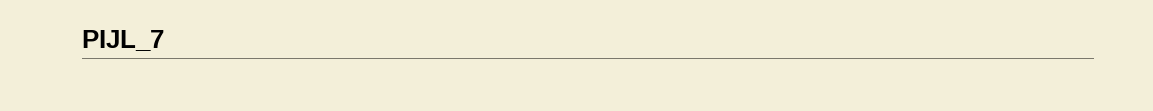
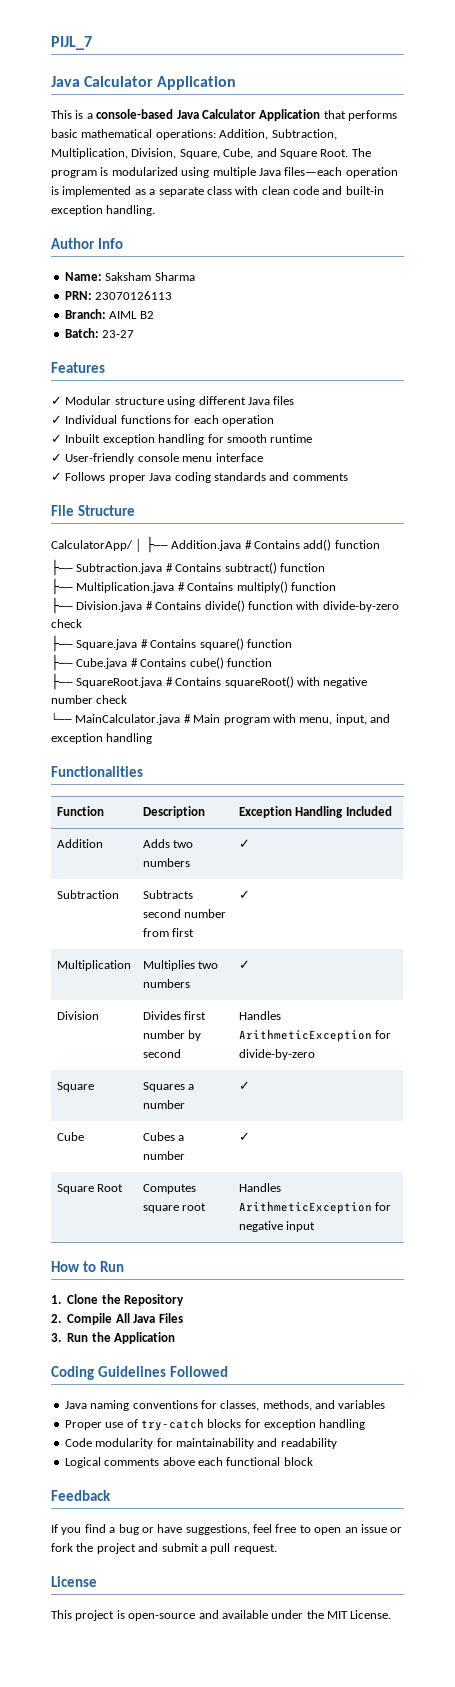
(164, 40) none -> [51,76,237,90] [51,109,397,121] [51,129,337,140] [51,148,371,159] [51,167,398,178] [51,186,384,197] [51,205,156,216] [51,238,123,249] [64,272,195,281] [64,291,173,300] [64,309,154,319] [64,328,135,338] [51,362,105,373] [51,396,295,407] [51,415,274,426] [51,434,313,445] [51,453,263,464] [51,472,348,483] [51,505,135,516] [51,536,380,553] [51,559,325,576] [51,578,336,595] [51,597,399,614] [51,619,82,628] [51,635,292,652] [51,654,272,671] [51,673,368,690] [51,695,128,704] [51,712,390,725] [51,733,153,744] [51,766,143,777] [56,806,104,816] [142,806,205,818] [238,806,392,818] [56,839,103,848] [142,839,194,848] [142,858,190,867] [238,839,250,848] [56,890,119,899] [142,890,193,899] [142,909,227,918] [142,928,195,937] [238,890,250,899] [56,960,131,971] [142,960,219,971] [142,979,190,988] [238,960,250,969] [56,1011,99,1020] [142,1011,207,1020] [142,1030,202,1041] [142,1049,181,1058] [238,1011,281,1020] [238,1029,392,1042] [238,1049,315,1060] [56,1082,94,1092] [142,1082,195,1092] [142,1100,185,1109] [238,1081,250,1090] [56,1132,84,1141] [142,1132,185,1141] [142,1151,185,1160] [238,1132,250,1141] [56,1184,124,1194] [142,1184,196,1194] [142,1203,207,1213] [238,1183,281,1192] [238,1201,392,1214] [238,1221,316,1232] [51,1261,124,1272] [51,1294,185,1306] [51,1313,183,1325] [51,1332,176,1344] [51,1366,228,1380] [64,1400,386,1411] [64,1418,366,1431] [64,1438,337,1449] [64,1457,313,1468] [51,1490,111,1501] [51,1524,403,1535] [51,1543,277,1554] [51,1576,97,1587] [51,1610,392,1621] // Java Calculator Application // This is a console-based Java Calculator Application that performs basic mathematical operations: Addition, Subtraction, Multiplication, Division, Square, Cube, and Square Root. The program is modularized using multiple Java files—each operation is implemented as a separate class with clean code and built-in exception handling. // Author Info // Name: Saksham Sharma // PRN: 23070126113 // Branch: AIML B2 // Batch: 23-27 // Features // ✓ Modular structure using different Java files // ✓ Individual functions for each operation // ✓ Inbuilt exception handling for smooth runtime // ✓ User-friendly console menu interface // ✓ Follows proper Java coding standards and comments // File Structure // CalculatorApp/ │ ├── Addition.java # Contains add() function // ├── Subtraction.java # Contains subtract() function // ├── Multiplication.java # Contains multiply() function // ├── Division.java # Contains divide() function with divide-by-zero check // ├── Square.java # Contains square() function // ├── Cube.java # Contains cube() function // ├── SquareRoot.java # Contains squareRoot() with negative number check // └── MainCalculator.java # Main program with menu, input, and exception handling // Functionalities // Function | Description | Exception Handling Included // Addition | Adds two numbers | ✓ // Subtraction | Subtracts second number from first | ✓ // Multiplication | Multiplies two numbers | ✓ // Division | Divides first number by second | Handles ArithmeticException for divide-by-zero // Square | Squares a number | ✓ // Cube | Cubes a number | ✓ // Square Root | Computes square root | Handles ArithmeticException for negative input // How to Run // 1. Clone the Repository // 2. Compile All Java Files // 3. Run the Application // Coding Guidelines Followed // Java naming conventions for classes, methods, and variables // Proper use of try-catch blocks for exception handling // Code modularity for maintainability and readability // Logical comments above each functional block // Feedback // If you find a bug or have suggestions, feel free to open an issue or fork the project and submit a pull request. // License // This project is open-source and available under the MIT License.

